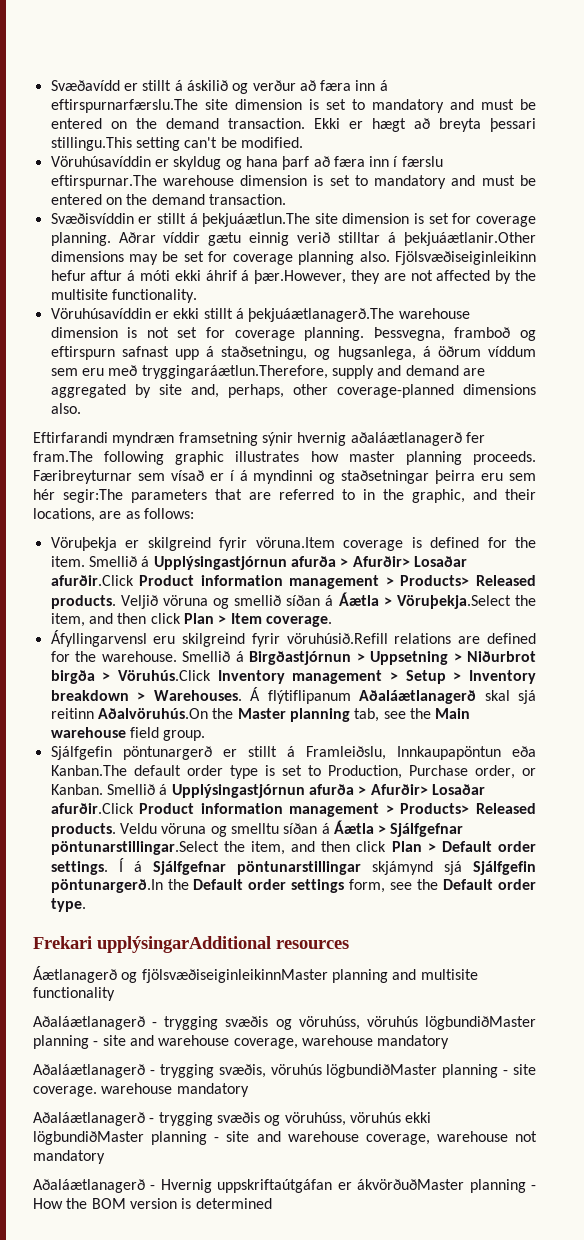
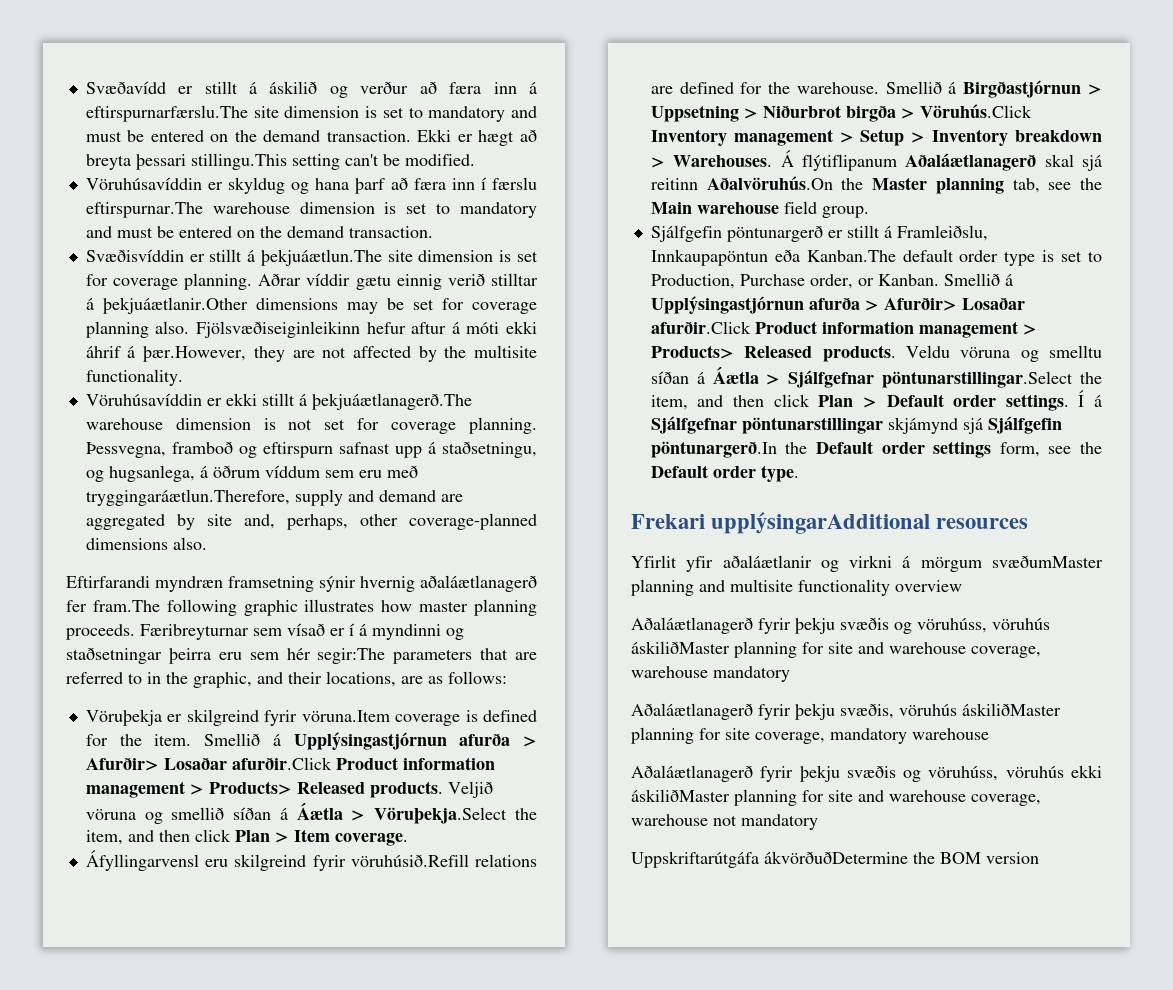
[33,966,328,983] Áætlanagerð og fjölsvæðiseiginleikinnMaster -> [631,555,1103,572] Yfirlit yfir aðaláætlanir og virkni á mörgum svæðumMaster
[33,1016,536,1030] [33,1035,99,1049] // Aðaláætlanagerð - trygging svæðis og vöruhúss, vöruhús lögbundiðMaster planning - -> [895,580,962,592] [631,617,1050,634] [631,641,824,658] overview // Aðaláætlanagerð fyrir þekju svæðis og vöruhúss, vöruhús áskiliðMaster planning for
[149,1064,536,1078] [33,1083,249,1097] [33,1112,213,1126] - trygging svæðis, vöruhús lögbundiðMaster planning - site coverage. warehouse mandatory // Aðaláætlanagerð - trygging -> [758,703,1061,720] [631,727,989,744] [631,765,840,782] fyrir þekju svæðis, vöruhús áskiliðMaster planning for site coverage, mandatory warehouse // Aðaláætlanagerð fyrir þekju
[33,1131,220,1145] lögbundiðMaster planning - -> [631,789,824,806] áskiliðMaster planning for
[33,1179,536,1193] [33,1198,63,1209] Aðaláætlanagerð - Hvernig uppskriftaútgáfan er ákvörðuðMaster planning - How -> [631,851,908,868] Uppskriftarútgáfa ákvörðuðDetermine
[181,1198,272,1209] is determined -> (1039, 858) none

